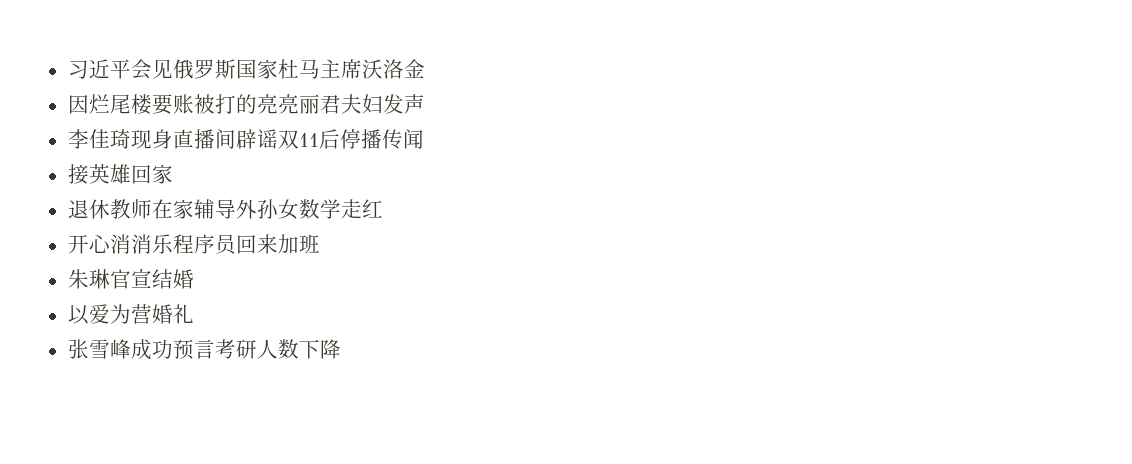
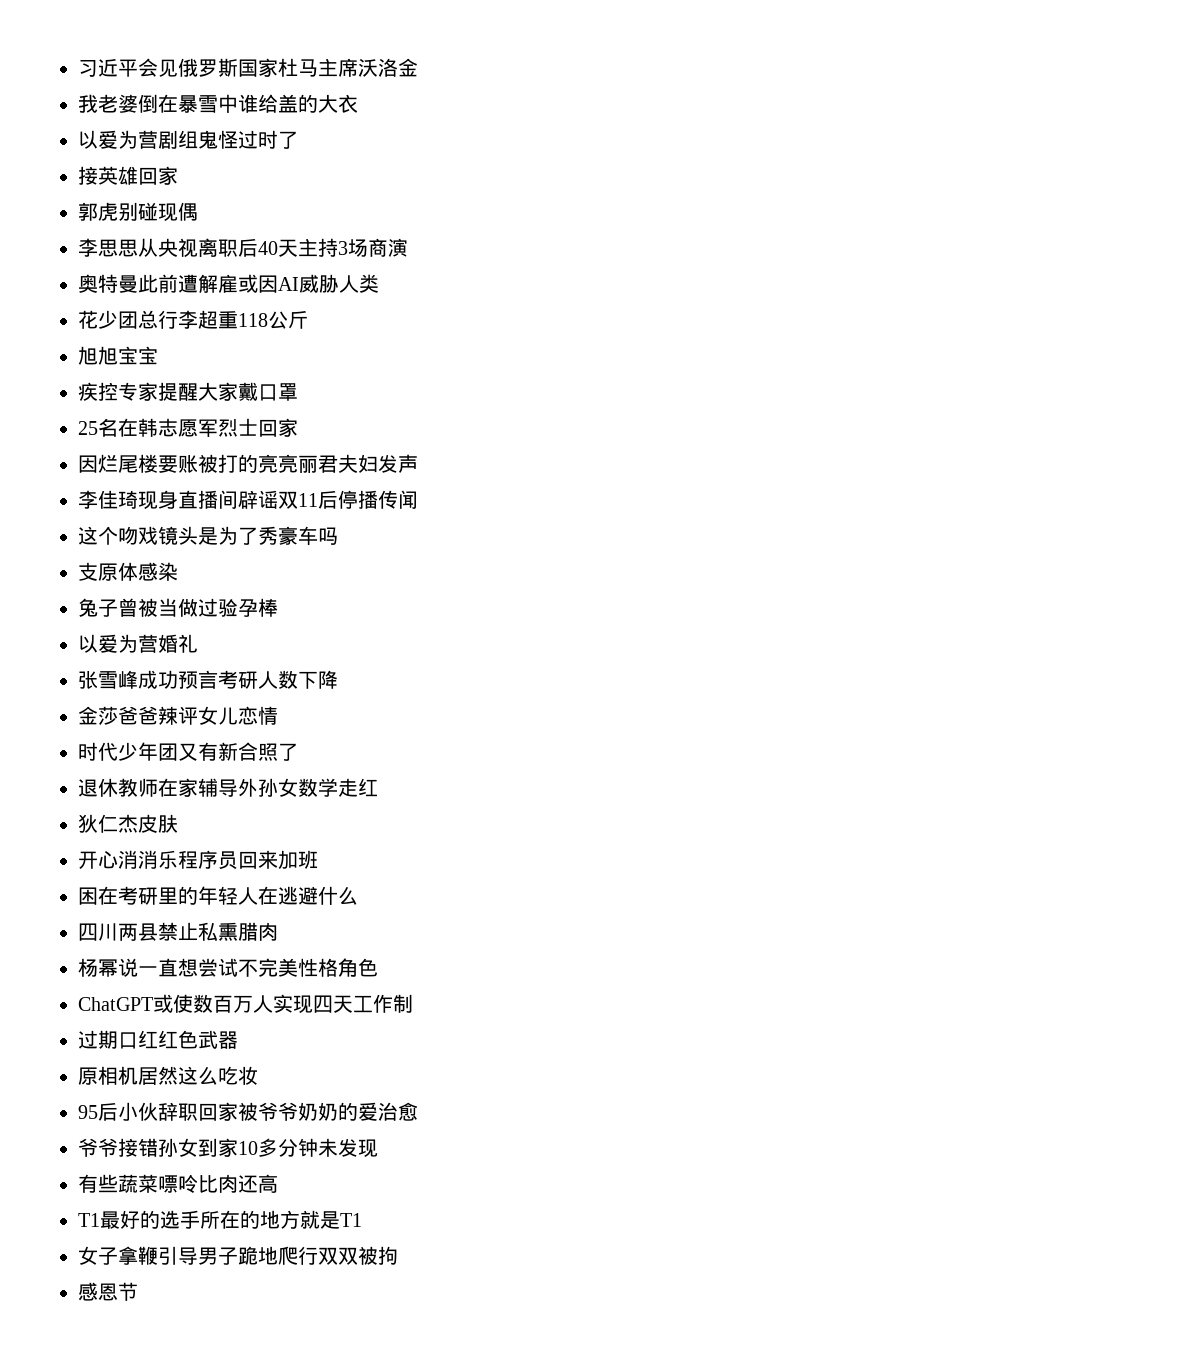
(425, 68) none -> [78,94,358,113] [78,130,298,149] [78,166,178,185] [78,202,198,222] [78,238,408,258] [78,274,379,293] [78,310,308,329] [78,346,158,365] [78,382,298,401] [78,418,298,437] // 我老婆倒在暴雪中谁给盖的大衣 // 以爱为营剧组鬼怪过时了 // 接英雄回家 // 郭虎别碰现偶 // 李思思从央视离职后40天主持3场商演 // 奥特曼此前遭解雇或因AI威胁人类 // 花少团总行李超重118公斤 // 旭旭宝宝 // 疾控专家提醒大家戴口罩 // 25名在韩志愿军烈士回家
[67,164,173,185] [67,199,383,220] [67,234,320,255] [67,269,194,289] 接英雄回家 // 退休教师在家辅导外孙女数学走红 // 开心消消乐程序员回来加班 // 朱琳官宣结婚 -> [78,526,338,546] [78,562,178,581] [78,598,278,617] 这个吻戏镜头是为了秀豪车吗 // 支原体感染 // 兔子曾被当做过验孕棒
(341, 349) none -> [78,706,278,725] [78,742,298,761] [78,778,378,797] [78,814,178,833] [78,850,318,870] [78,886,358,905] [78,922,278,941] [78,958,378,977] [78,994,413,1014] [78,1030,238,1049] [78,1066,258,1085] [78,1102,418,1121] [78,1138,378,1158] [78,1174,278,1193] [78,1210,362,1229] [78,1246,398,1265] [78,1282,138,1301] // 金莎爸爸辣评女儿恋情 // 时代少年团又有新合照了 // 退休教师在家辅导外孙女数学走红 // 狄仁杰皮肤 // 开心消消乐程序员回来加班 // 困在考研里的年轻人在逃避什么 // 四川两县禁止私熏腊肉 // 杨幂说一直想尝试不完美性格角色 // ChatGPT或使数百万人实现四天工作制 // 过期口红红色武器 // 原相机居然这么吃妆 // 95后小伙辞职回家被爷爷奶奶的爱治愈 // 爷爷接错孙女到家10多分钟未发现 // 有些蔬菜嘌呤比肉还高 // T1最好的选手所在的地方就是T1 // 女子拿鞭引导男子跪地爬行双双被拘 // 感恩节

